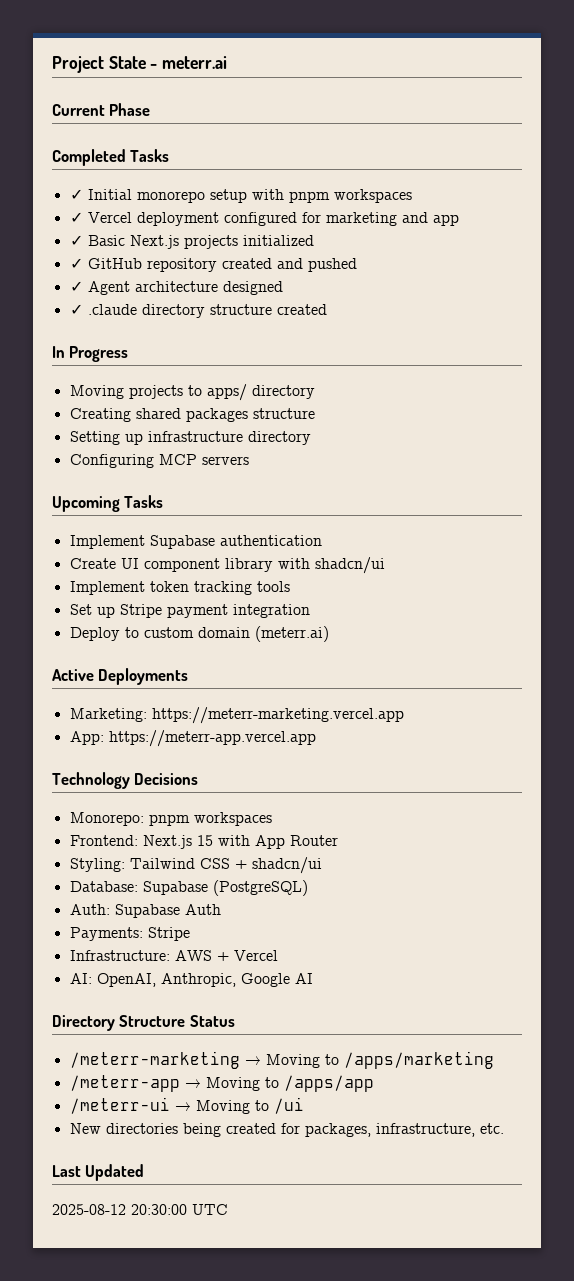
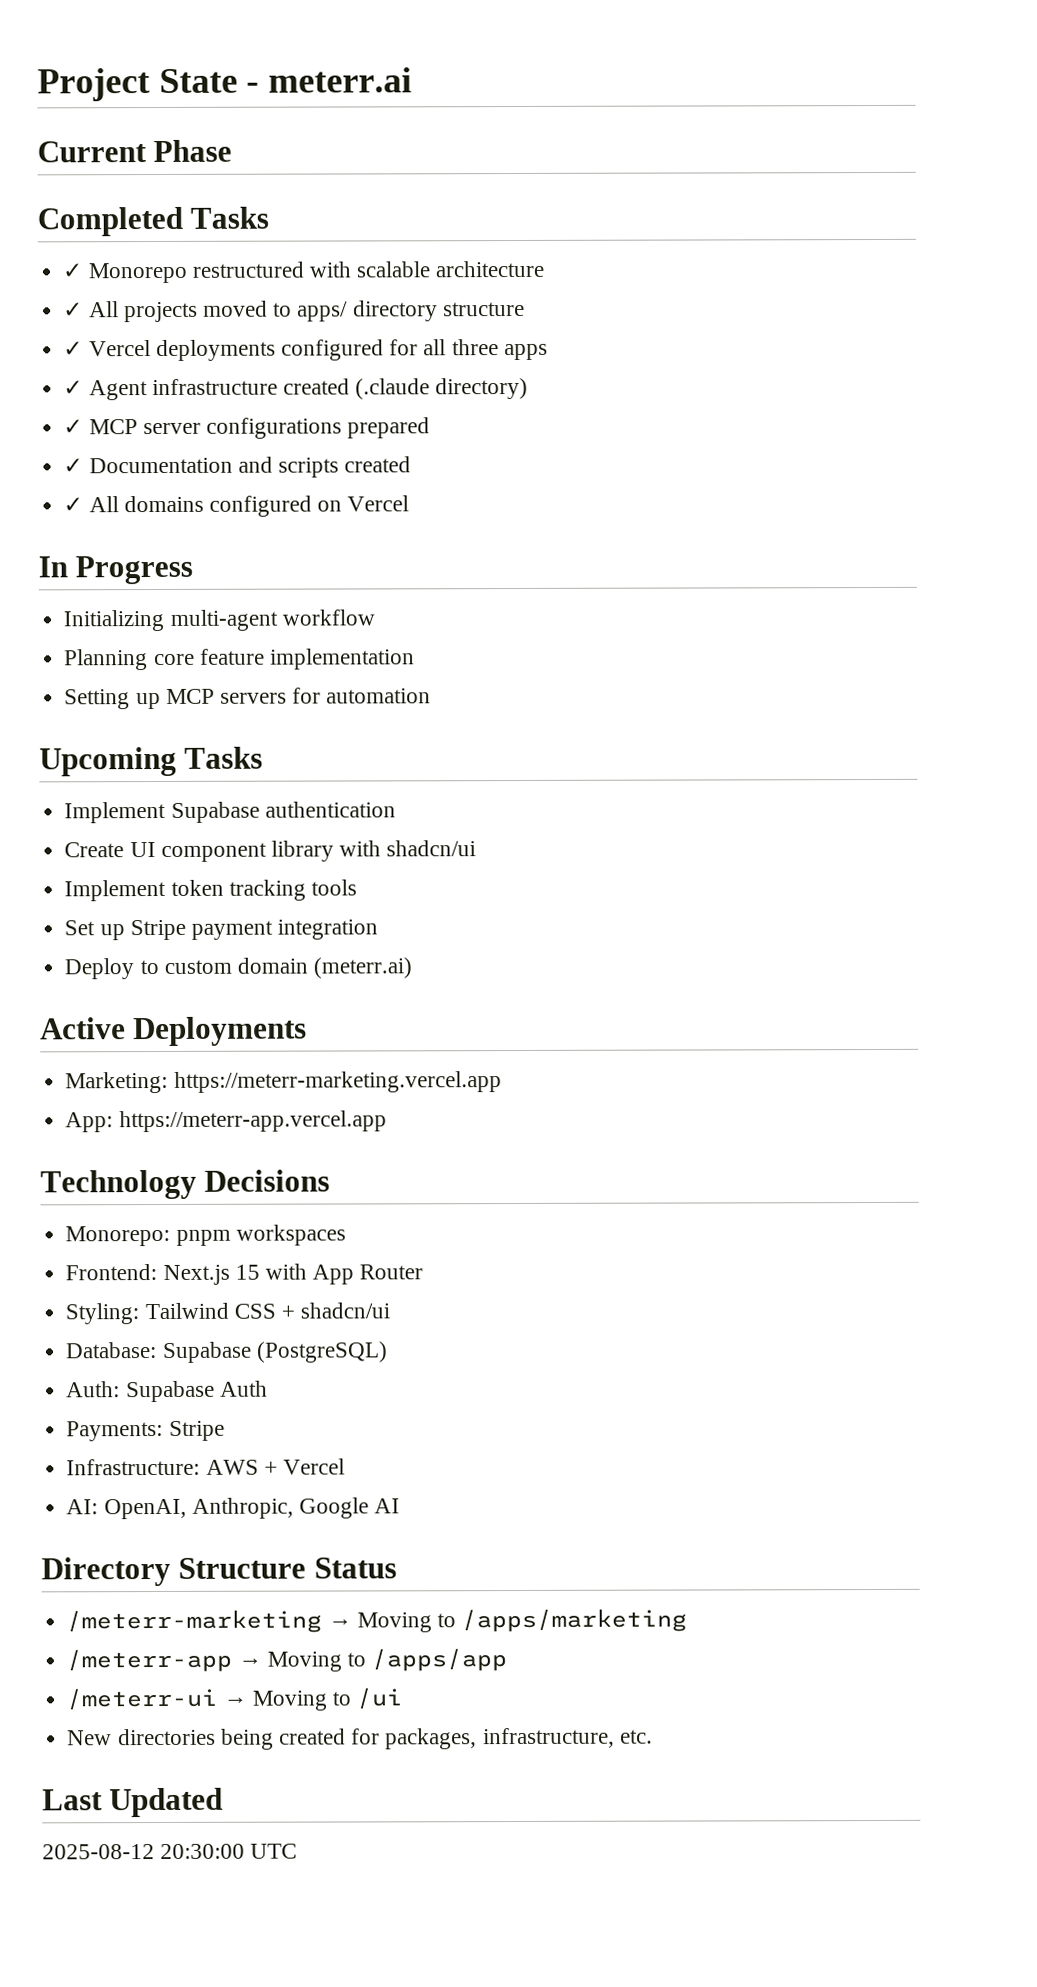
[87,189,412,203] Initial monorepo setup with pnpm workspaces -> [87,260,545,284] [63,300,525,323] Monorepo restructured with scalable architecture // ✓ All projects moved to apps/ directory structure
[136,212,219,226] deployment -> [155,339,276,362] deployments
[325,212,459,226] [69,235,314,249] [69,258,357,272] [69,281,283,295] [69,304,327,318] [52,346,129,362] [69,384,315,401] [69,408,315,422] marketing and app // ✓ Basic Next.js projects initialized // ✓ GitHub repository created and pushed // ✓ Agent architecture designed // ✓ .claude directory structure created // In Progress // Moving projects to apps/ directory // Creating shared packages structure -> [423,339,548,361] [63,377,529,401] [63,417,431,439] [63,456,412,478] [63,495,410,517] [38,555,194,585] [63,609,375,632] [64,648,415,671] all three apps // ✓ Agent infrastructure created (.claude directory) // ✓ MCP server configurations prepared // ✓ Documentation and scripts created // ✓ All domains configured on Vercel // In Progress // Initializing multi-agent workflow // Planning core feature implementation
[147,431,311,445] [69,454,154,468] infrastructure directory // Configuring -> (161, 701) none
(249, 460) none -> [292,687,432,704] for automation

